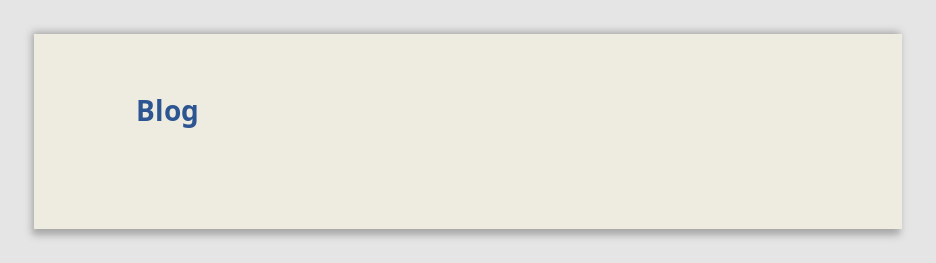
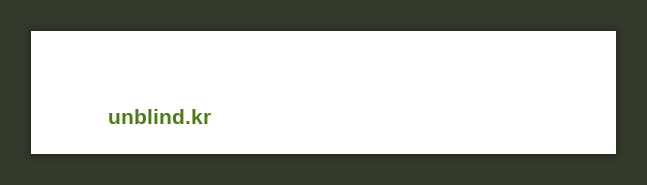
[136,99,199,128] Blog -> [108,109,211,124] unblind.kr

